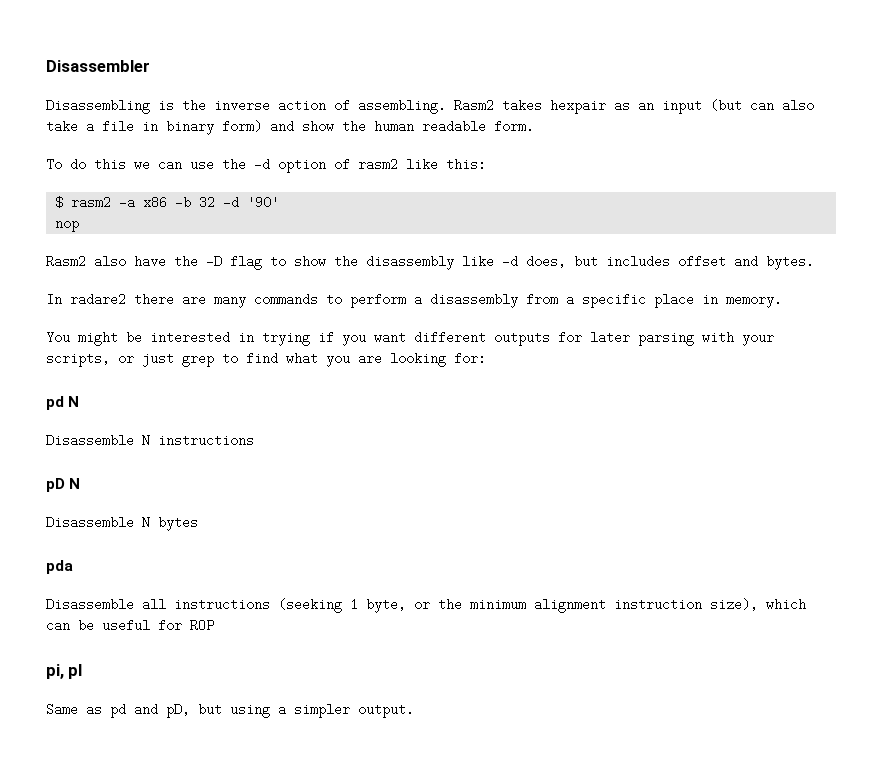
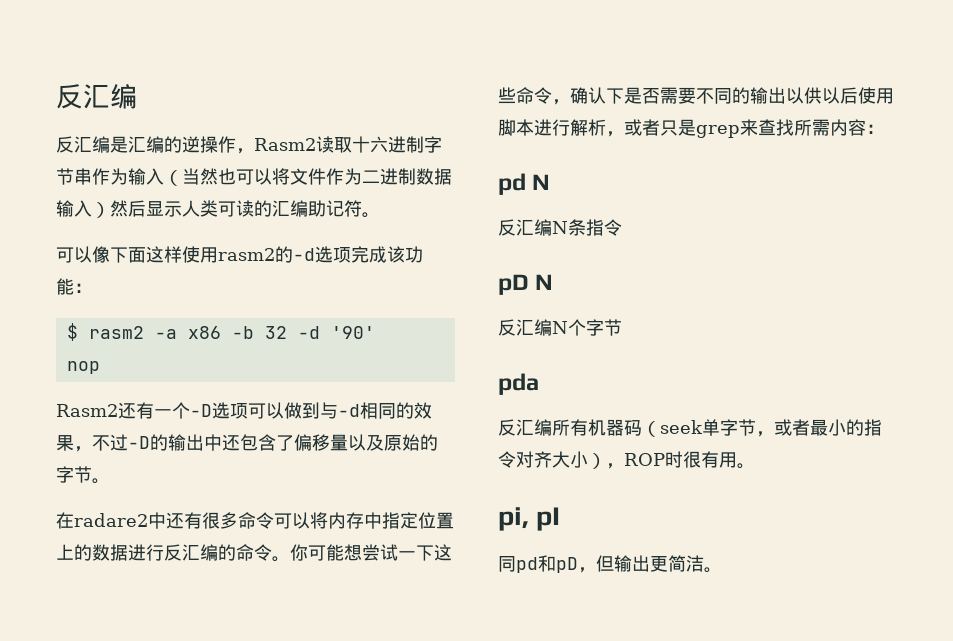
[46,60,150,72] [46,99,814,114] [46,120,534,135] [46,158,486,173] Disassembler // Disassembling is the inverse action of assembling. Rasm2 takes hexpair as an input (but can also take a file in binary form) and show the human readable form. // To do this we can use the -d option of rasm2 like this: -> [56,84,137,109] [56,136,442,154] [56,168,452,186] [56,200,380,218] [56,246,423,263] [56,278,92,295] 反汇编 // 反汇编是汇编的逆操作，Rasm2读取十六进制字节串作为输入（当然也可以将文件作为二进制数据输入）然后显示人类可读的汇编助记符。 // 可以像下面这样使用rasm2的-d选项完成该功能：
[94,255,814,270] [46,293,782,308] [46,331,774,346] [46,352,486,367] [46,396,80,410] [46,434,254,447] [46,478,81,492] [46,516,198,531] [46,560,73,574] [46,598,806,613] [46,619,182,632] also have the -D flag to show the disassembly like -d does, but includes offset and bytes. // In radare2 there are many commands to perform a disassembly from a specific place in memory. // You might be interested in trying if you want different outputs for later parsing with your scripts, or just grep to find what you are looking for: // pd N // Disassemble N instructions // pD N // Disassemble N bytes // pda // Disassemble all instructions (seeking 1 byte, or the minimum alignment instruction size), which can be useful for -> [118,402,432,419] [56,434,438,452] [56,466,110,484] [56,512,454,529] [56,544,452,562] [498,87,894,105] [498,119,884,138] [498,173,551,195] [498,219,622,236] [498,274,554,295] [498,319,622,336] [498,373,539,395] [498,419,882,437] [498,451,624,469] 还有一个-D选项可以做到与-d相同的效果，不过-D的输出中还包含了偏移量以及原始的字节。 // 在radare2中还有很多命令可以将内存中指定位置上的数据进行反汇编的命令。你可能想尝试一下这些命令，确认下是否需要不同的输出以供以后使用脚本进行解析，或者只是grep来查找所需内容： // pd N // 反汇编N条指令 // pD N // 反汇编N个字节 // pda // 反汇编所有机器码（seek单字节，或者最小的指令对齐大小），
(214, 625) none -> [665,451,755,469] 时很有用。
[46,703,414,718] Same as pd and pD, but using a simpler output. -> [498,555,722,573] 同pd和pD，但输出更简洁。

